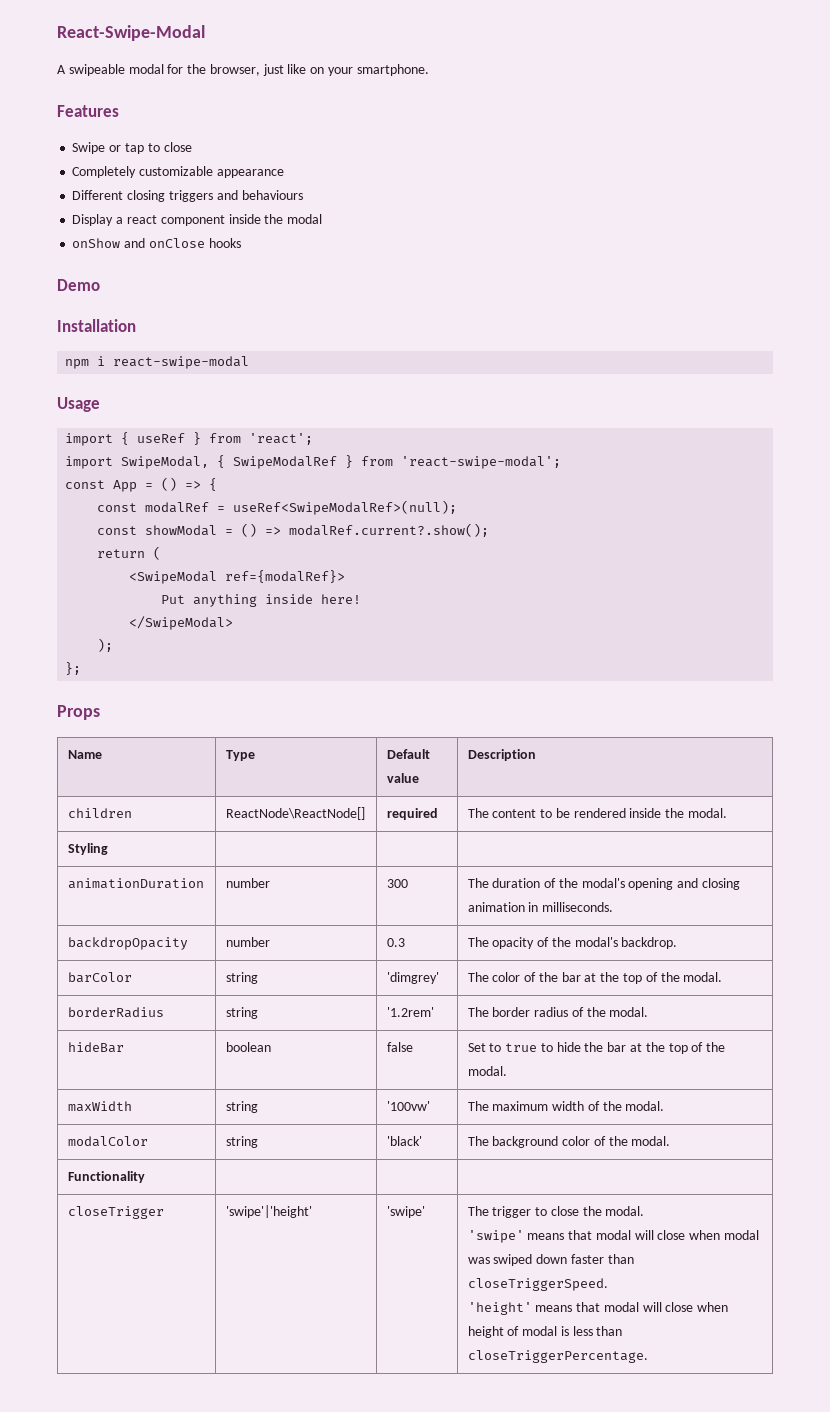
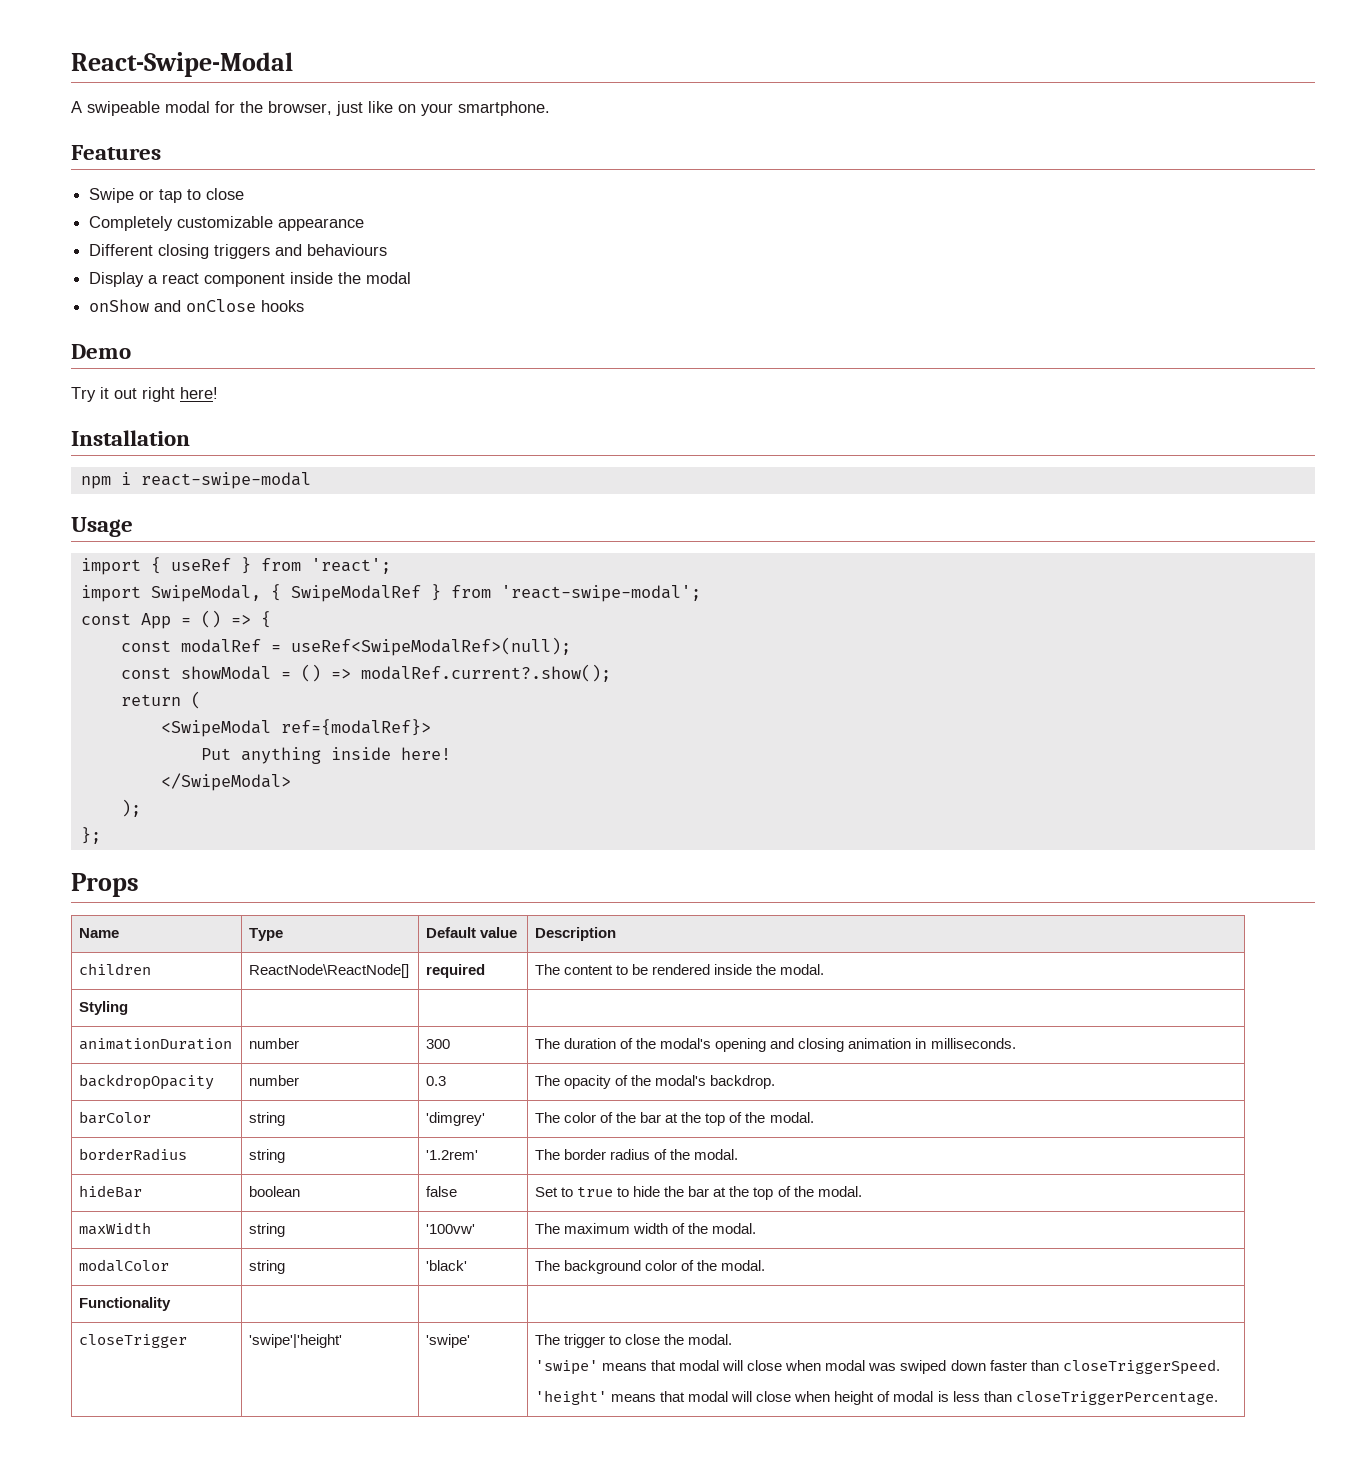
(100, 285) none -> [71,387,218,402] // Try it out right here!

